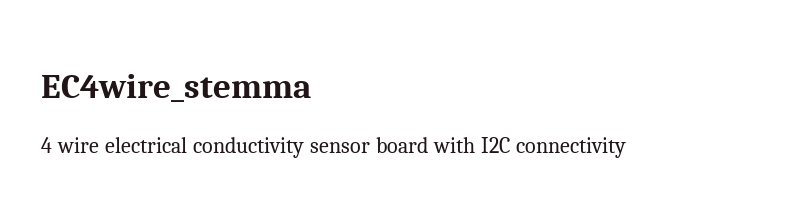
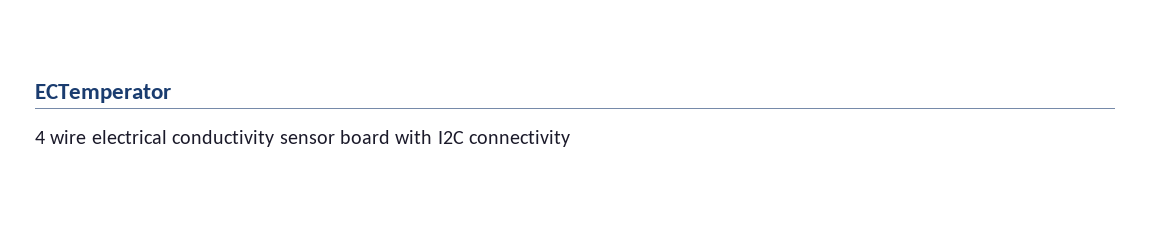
[41,74,311,102] EC4wire_stemma -> [35,84,171,103] ECTemperator

